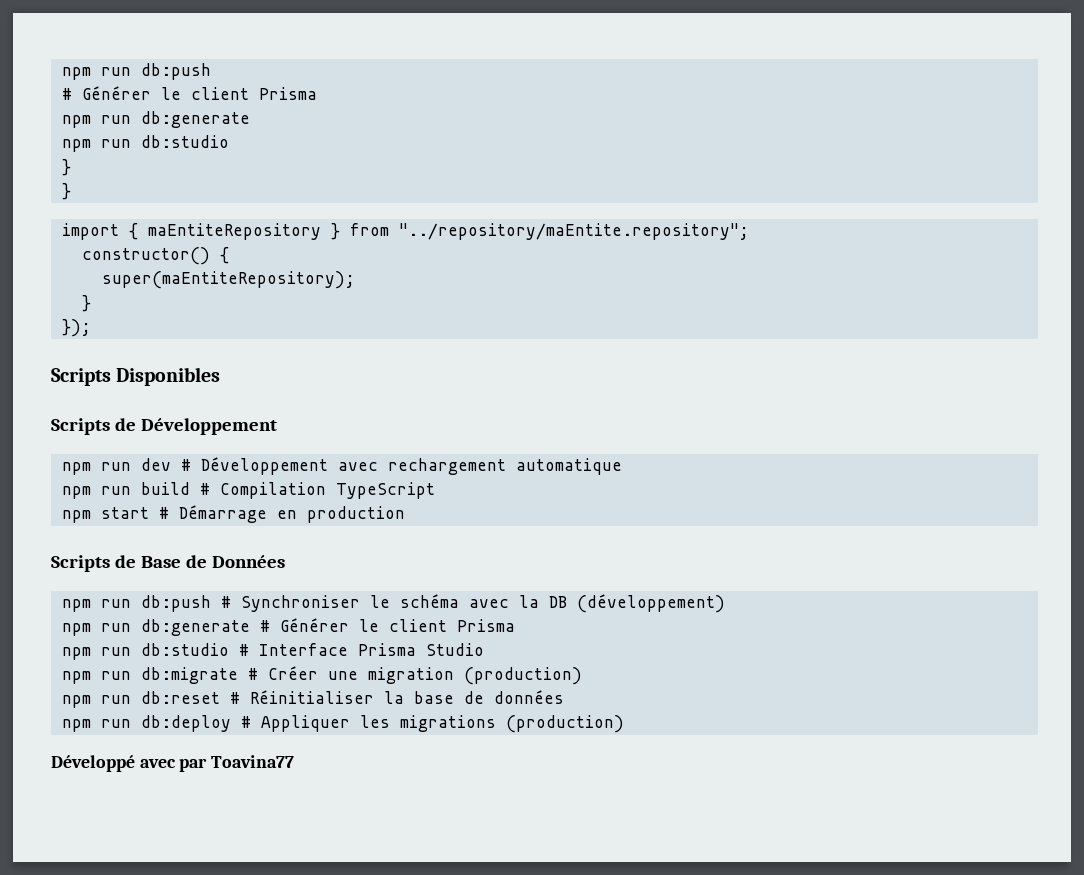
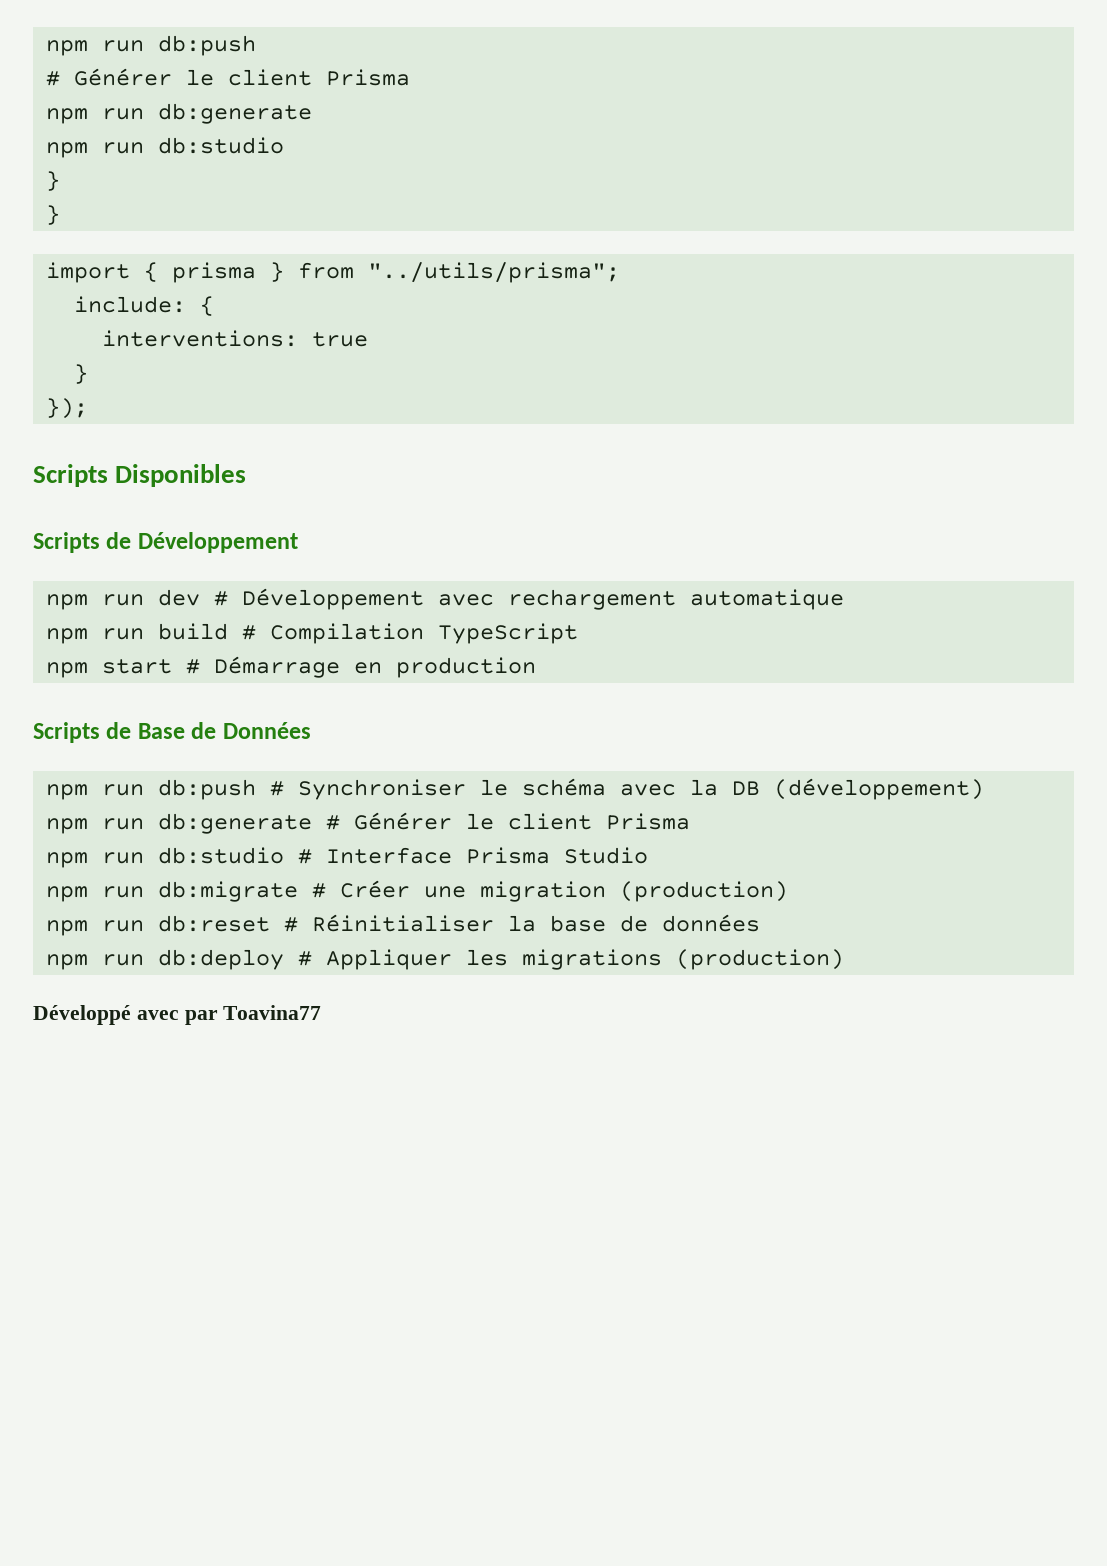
[147,223,321,240] maEntiteRepository -> [171,262,256,283] prisma
[398,223,749,240] [81,247,210,265] "../repository/maEntite.repository"; // constructor() -> [367,262,620,283] [73,296,186,313] "../utils/prisma"; // include:
[101,271,355,289] super(maEntiteRepository); -> [101,330,368,347] interventions: true

